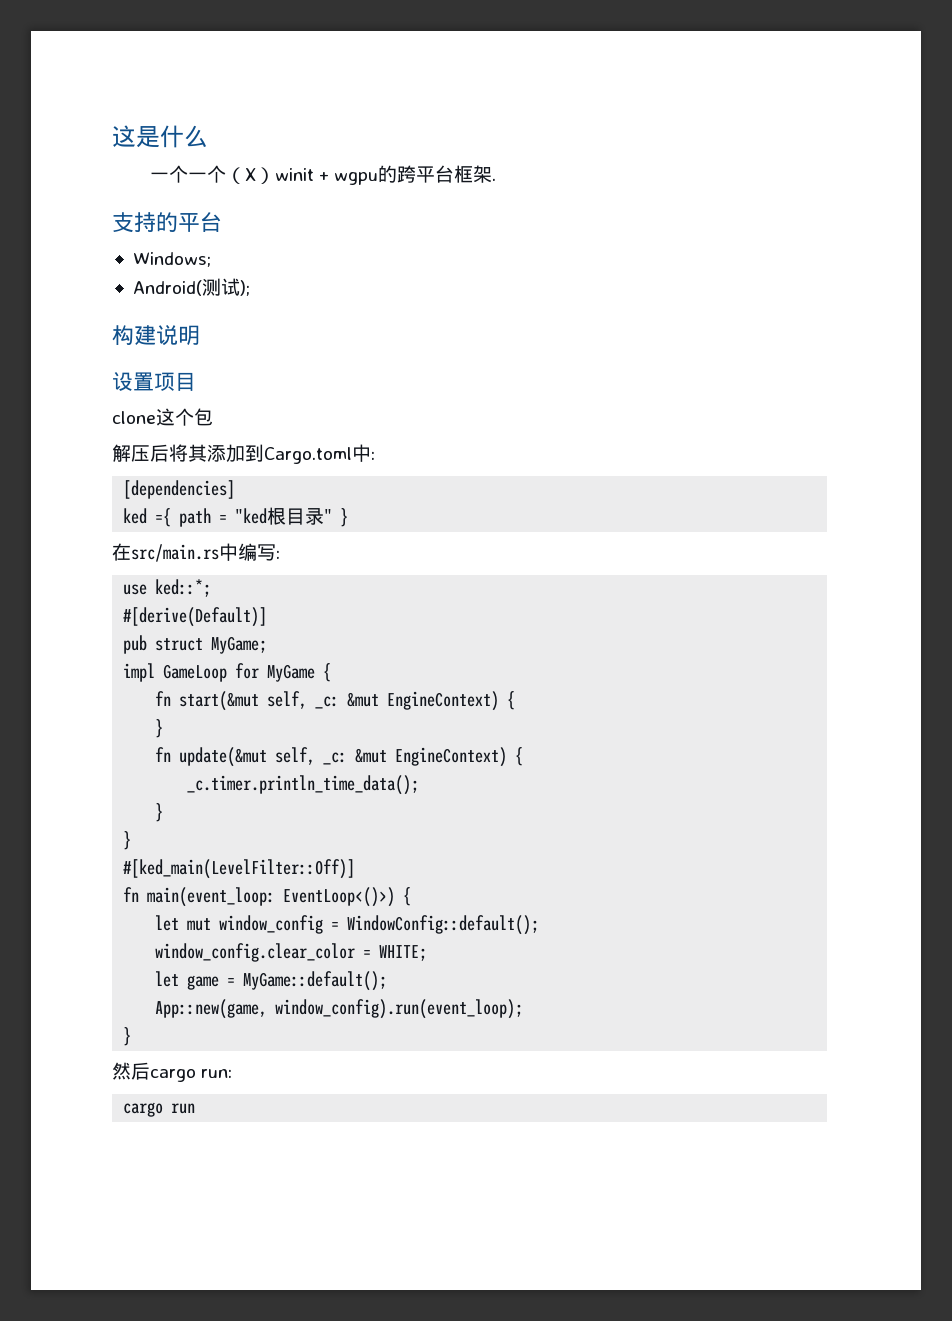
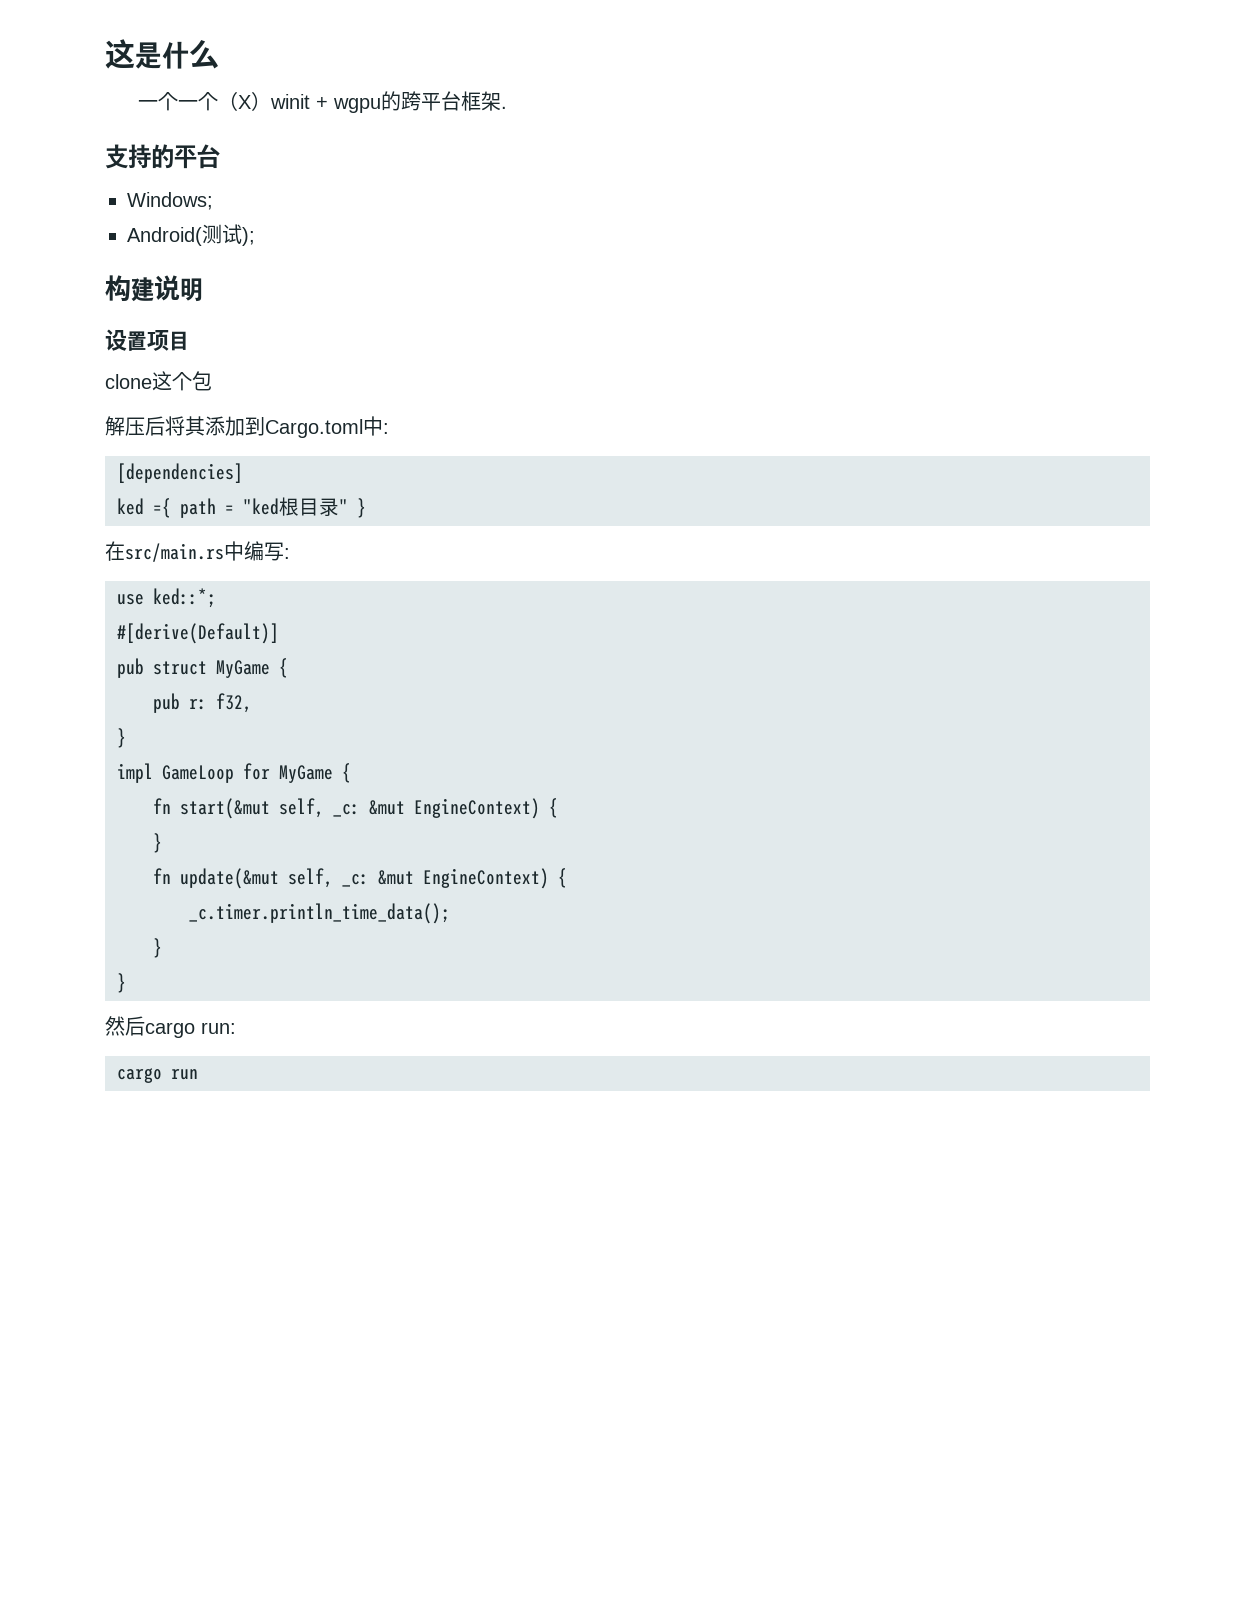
[211,636,268,654] MyGame; -> [216,658,288,678] [153,693,252,713] [117,728,126,748] MyGame { // pub r: f32, // }
[123,859,356,879] [123,887,412,907] [155,915,540,935] [155,943,428,962] [155,971,388,991] [155,999,524,1019] [123,1027,132,1046] // #[ked_main(LevelFilter::Off)] // fn main(event_loop: EventLoop<()>) { // let mut window_config = WindowConfig::default(); // window_config.clear_color = WHITE; // let game = MyGame::default(); // App::new(game, window_config).run(event_loop); // } -> (126, 983) none

